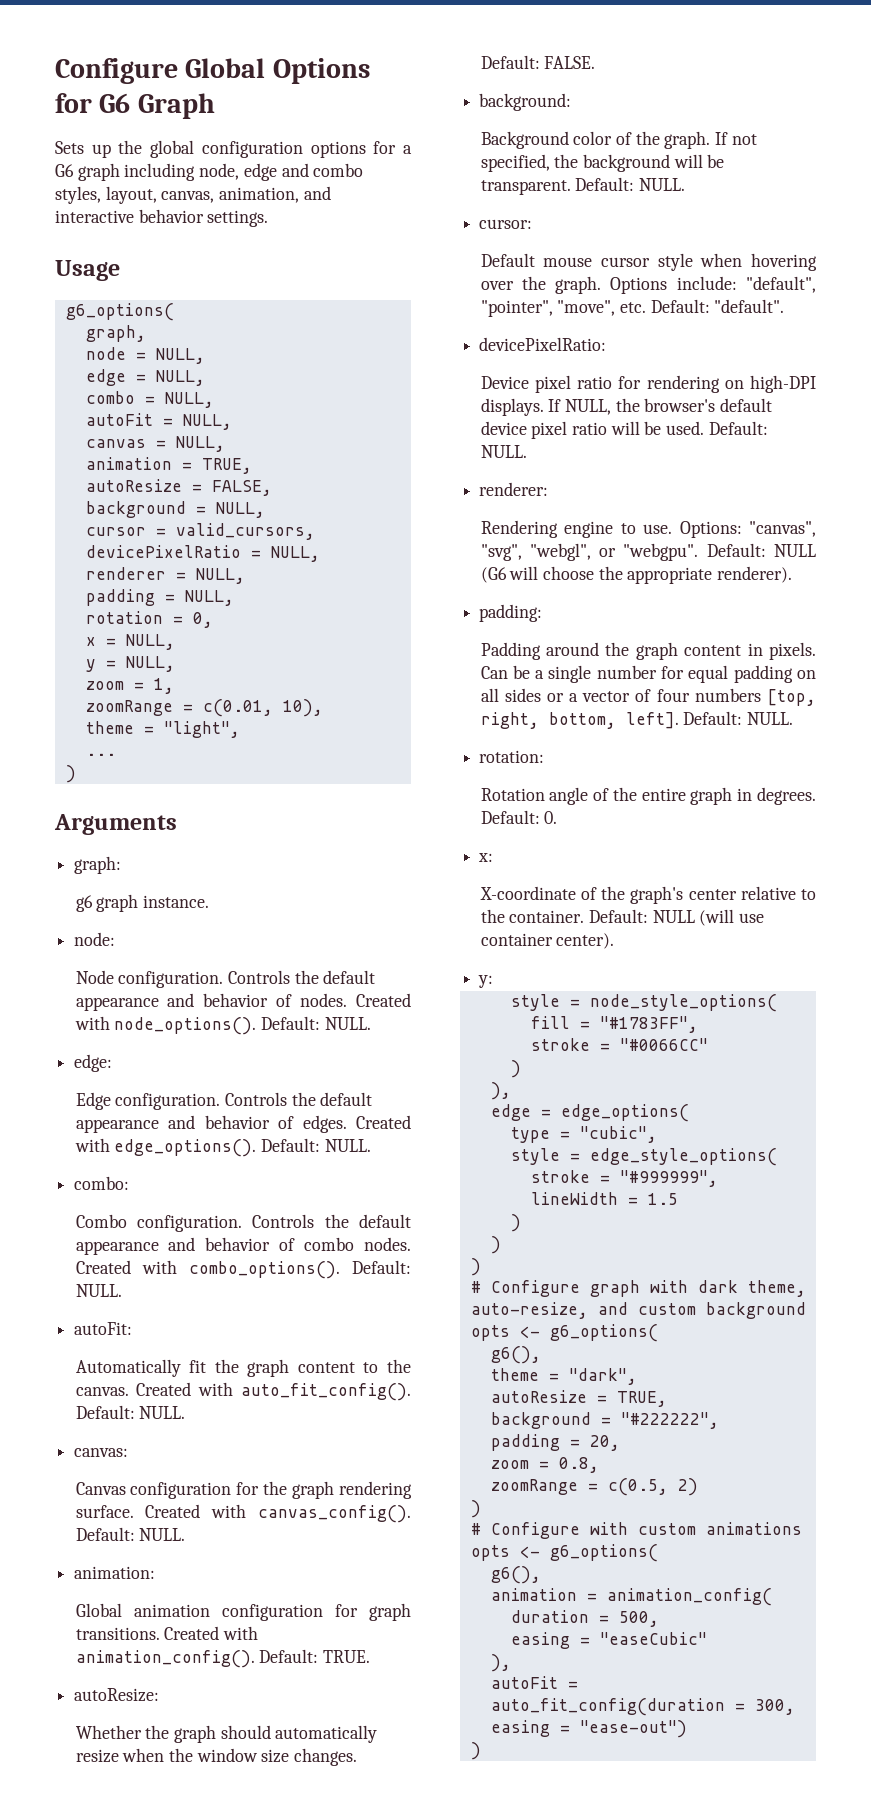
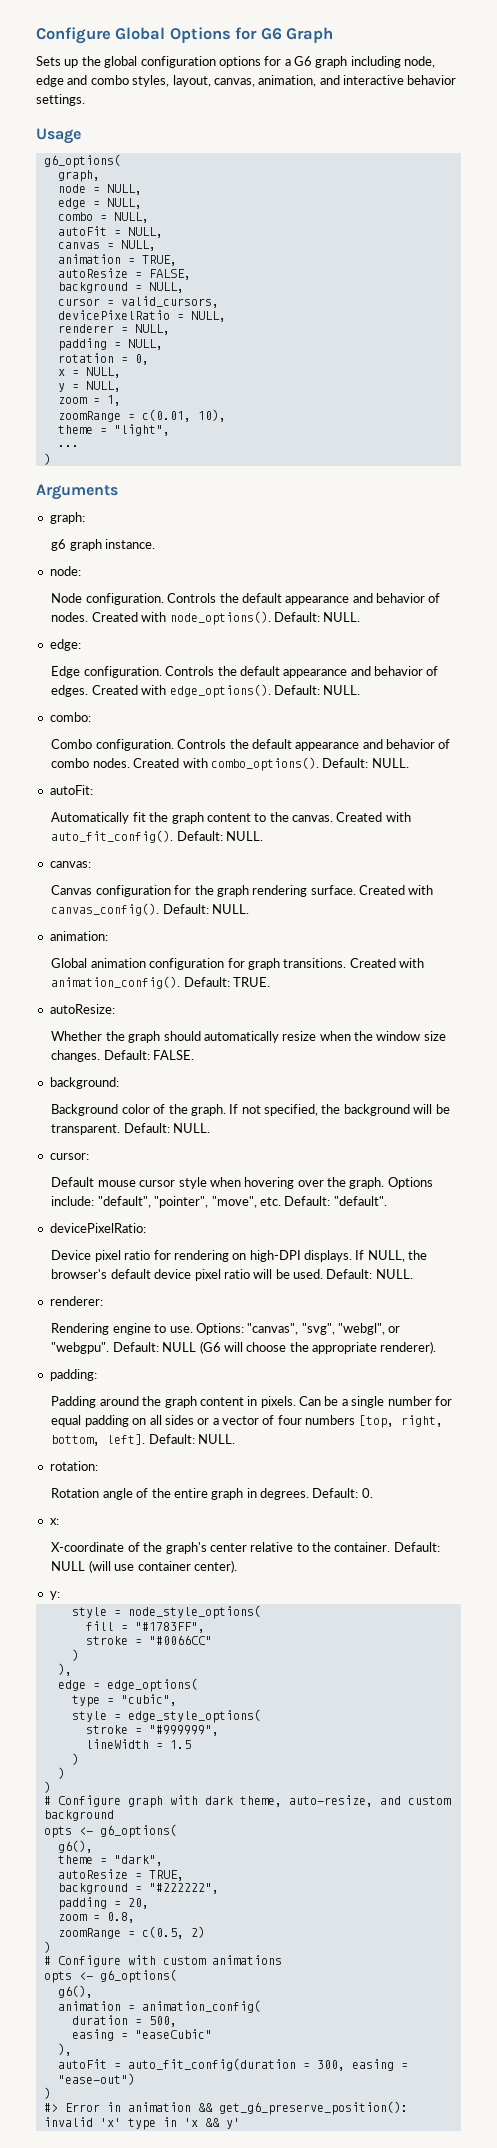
(481, 1751) none -> [43,2101,408,2115] [43,2117,240,2130] // #> Error in animation && get_g6_preserve_position(): invalid 'x' type in 'x && y'

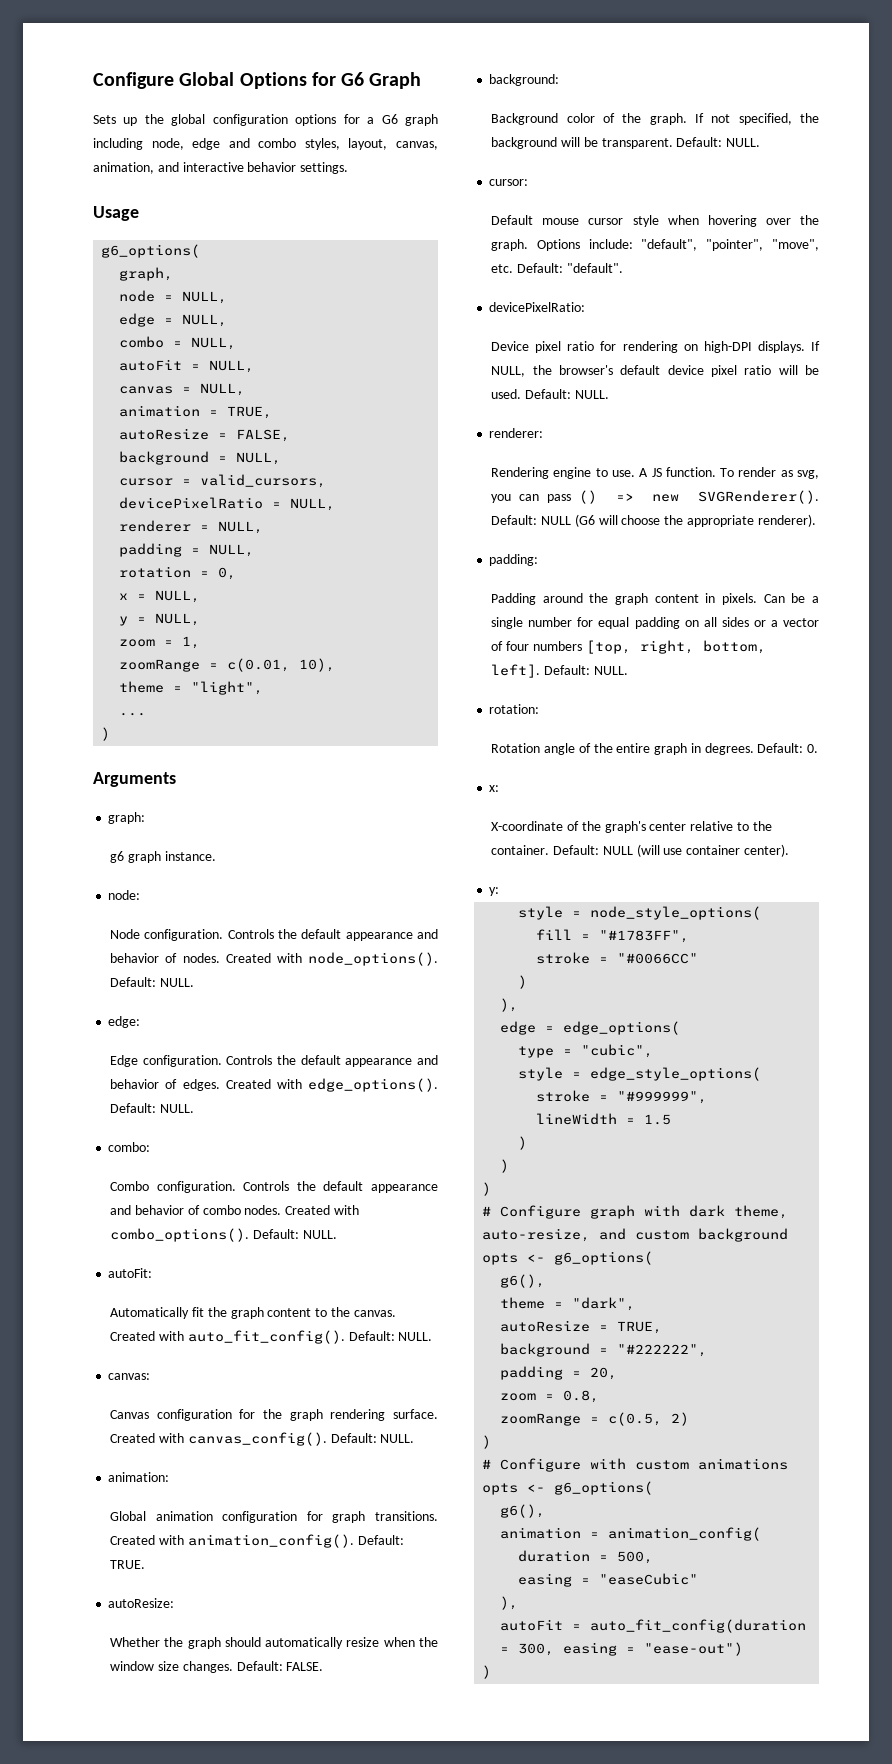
[195,1323,401,1335] [51,1342,110,1354] Options: "canvas", "svg", "webgl", or "webgpu". -> [639,467,819,479] [491,490,819,504] A JS function. To render as svg, you can pass () => new SVGRenderer().
[43,2101,408,2115] [43,2117,240,2130] // #> Error in animation && get_g6_preserve_position(): invalid 'x' type in 'x && y' -> (492, 1672) none

